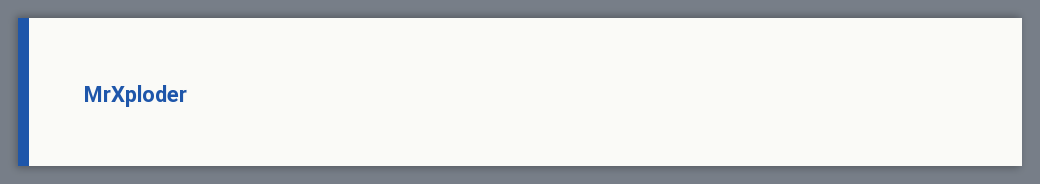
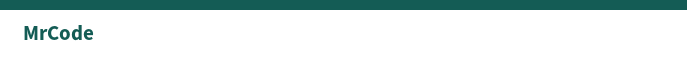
[84,85,187,107] MrXploder -> [23,25,94,41] MrCode

